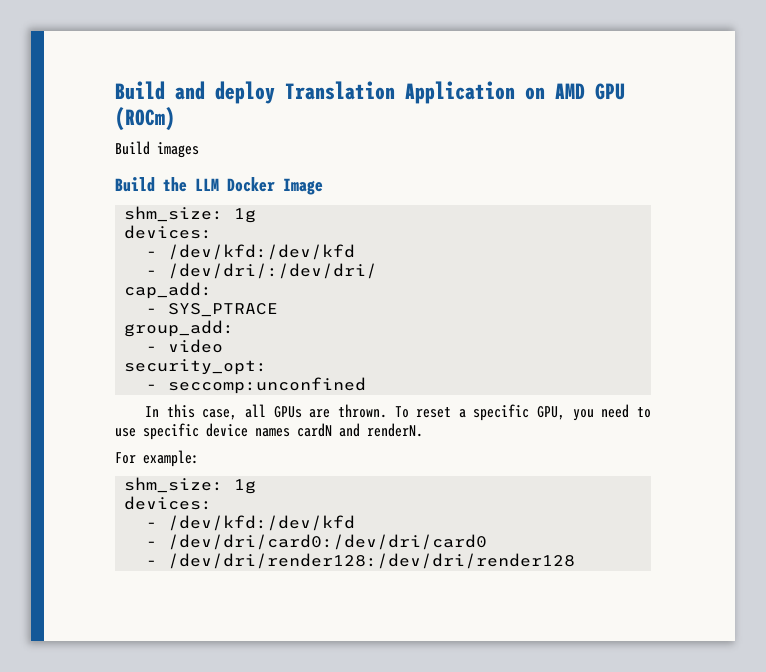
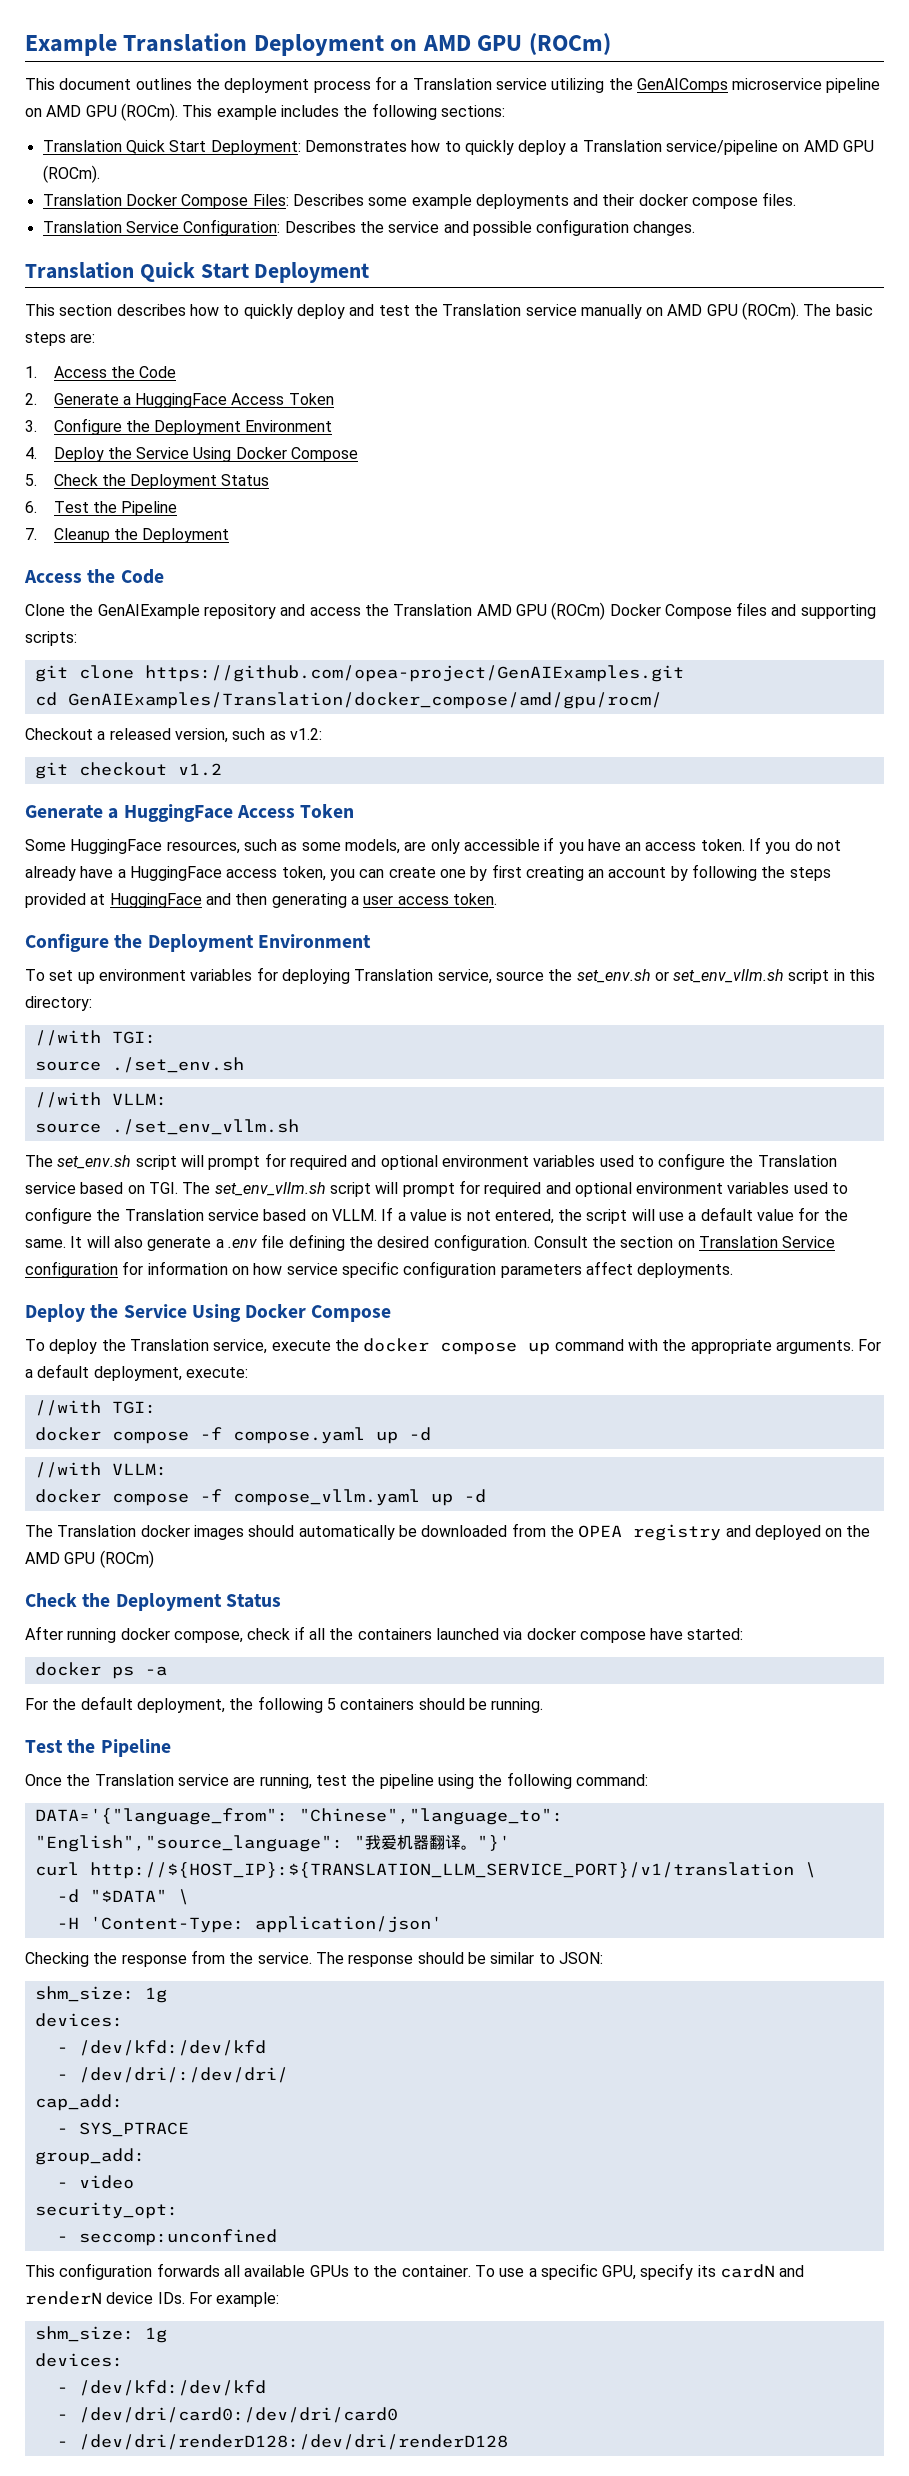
[115,81,515,104] Build and deploy Translation Application -> [25,33,384,56] Example Translation Deployment
[115,141,199,158] [115,177,323,195] Build images // Build the LLM Docker Image -> [25,76,881,93] [25,103,505,121] [42,140,875,155] [42,165,100,183] [42,192,797,209] [42,219,696,236] [25,262,370,283] [25,302,873,320] [25,332,96,346] [25,366,177,378] [25,393,334,408] [25,418,333,435] [25,447,359,462] [25,474,270,489] [25,501,178,516] [25,528,230,543] [24,569,164,584] [25,602,876,620] [25,631,77,646] [34,665,684,682] [34,692,662,709] [25,728,322,743] [34,762,222,779] [25,804,355,822] [25,837,842,854] [25,864,831,881] [25,893,497,908] [25,933,371,952] [25,967,876,984] [25,996,92,1011] [34,1030,156,1046] [34,1057,244,1073] [34,1092,167,1108] [34,1119,299,1135] [25,1153,837,1170] [25,1180,849,1197] [25,1207,848,1224] [25,1234,836,1251] [25,1261,734,1278] [25,1304,392,1322] [25,1338,882,1355] [25,1364,248,1381] [34,1400,156,1416] [34,1427,431,1444] [34,1462,167,1478] [34,1489,486,1506] [25,1523,871,1541] [25,1550,154,1568] [25,1593,281,1611] [25,1626,744,1643] [34,1662,167,1679] [25,1696,544,1713] [25,1739,171,1757] [25,1772,648,1789] [34,1808,563,1825] [34,1835,510,1852] [34,1862,816,1879] [56,1889,189,1905] [56,1916,442,1933] [25,1950,603,1967] This document outlines the deployment process for a Translation service utilizing the GenAIComps microservice pipeline on AMD GPU (ROCm). This example includes the following sections: // Translation Quick Start Deployment: Demonstrates how to quickly deploy a Translation service/pipeline on AMD GPU (ROCm). // Translation Docker Compose Files: Describes some example deployments and their docker compose files. // Translation Service Configuration: Describes the service and possible configuration changes. // Translation Quick Start Deployment // This section describes how to quickly deploy and test the Translation service manually on AMD GPU (ROCm). The basic steps are: // 1. Access the Code // 2. Generate a HuggingFace Access Token // 3. Configure the Deployment Environment // 4. Deploy the Service Using Docker Compose // 5. Check the Deployment Status // 6. Test the Pipeline // 7. Cleanup the Deployment // Access the Code // Clone the GenAIExample repository and access the Translation AMD GPU (ROCm) Docker Compose files and supporting scripts: // git clone https://github.com/opea-project/GenAIExamples.git // cd GenAIExamples/Translation/docker_compose/amd/gpu/rocm/ // Checkout a released version, such as v1.2: // git checkout v1.2 // Generate a HuggingFace Access Token // Some HuggingFace resources, such as some models, are only accessible if you have an access token. If you do not already have a HuggingFace access token, you can create one by first creating an account by following the steps provided at HuggingFace and then generating a user access token. // Configure the Deployment Environment // To set up environment variables for deploying Translation service, source the set_env.sh or set_env_vllm.sh script in this directory: // //with TGI: // source ./set_env.sh // //with VLLM: // source ./set_env_vllm.sh // The set_env.sh script will prompt for required and optional environment variables used to configure the Translation service based on TGI. The set_env_vllm.sh script will prompt for required and optional environment variables used to configure the Translation service based on VLLM. If a value is not entered, the script will use a default value for the same. It will also generate a .env file defining the desired configuration. Consult the section on Translation Service configuration for information on how service specific configuration parameters affect deployments. // Deploy the Service Using Docker Compose // To deploy the Translation service, execute the docker compose up command with the appropriate arguments. For a default deployment, execute: // //with TGI: // docker compose -f compose.yaml up -d // //with VLLM: // docker compose -f compose_vllm.yaml up -d // The Translation docker images should automatically be downloaded from the OPEA registry and deployed on the AMD GPU (ROCm) // Check the Deployment Status // After running docker compose, check if all the containers launched via docker compose have started: // docker ps -a // For the default deployment, the following 5 containers should be running. // Test the Pipeline // Once the Translation service are running, test the pipeline using the following command: // DATA='{"language_from": "Chinese","language_to": "English","source_language": "我爱机器翻译。"}' // curl http://${HOST_IP}:${TRANSLATION_LLM_SERVICE_PORT}/v1/translation \ // -d "$DATA" \ // -H 'Content-Type: application/json' // Checking the response from the service. The response should be similar to JSON:
[145,404,651,421] [115,423,423,440] In this case, all GPUs are thrown. To reset a specific GPU, you need to use specific device names cardN and renderN. // -> [25,2263,805,2280] [25,2291,185,2305] This configuration forwards all available GPUs to the container. To use a specific GPU, specify its cardN and renderN device IDs.
[168,553,576,569] /dev/dri/render128:/dev/dri/render128 -> [78,2434,508,2450] /dev/dri/renderD128:/dev/dri/renderD128

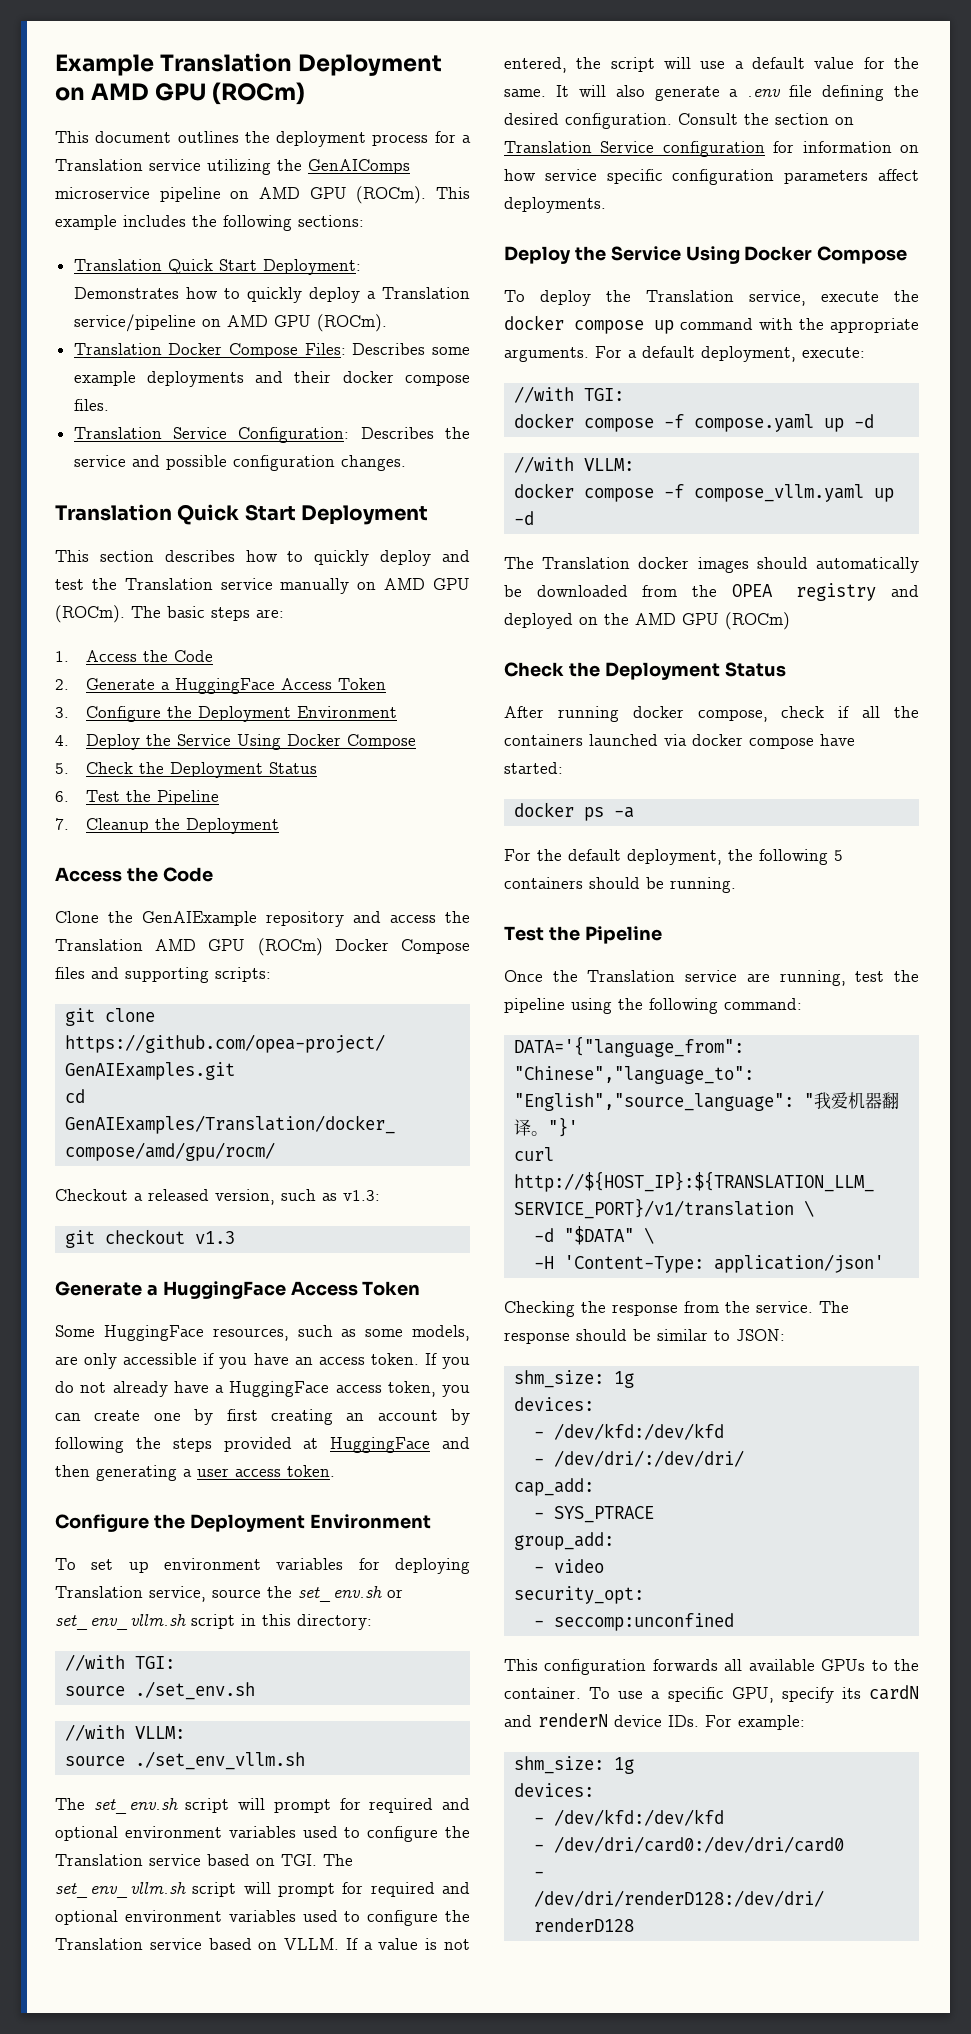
[289,728,322,740] v1.2: -> [343,1190,380,1201] v1.3:
[177,763,222,776] v1.2 -> [195,1231,236,1244] v1.3

